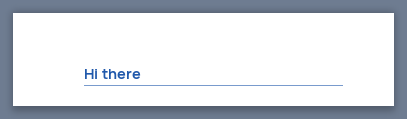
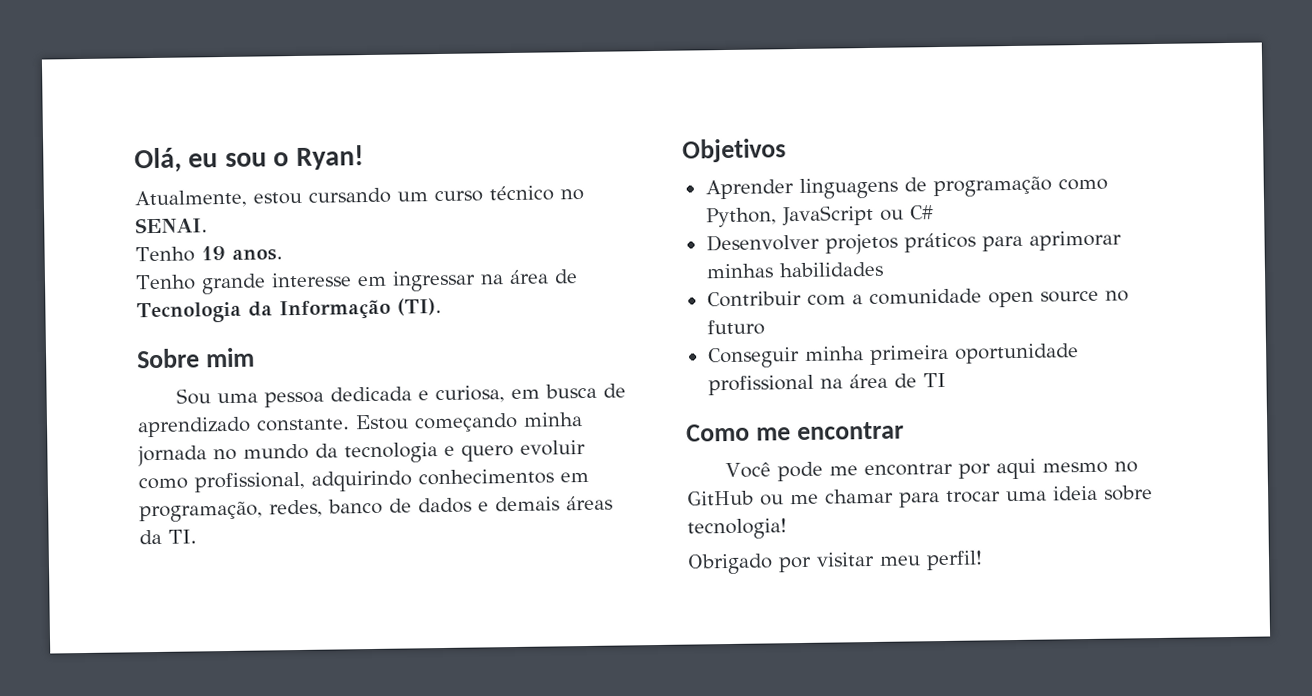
[84,69,141,79] Hi there -> [134,145,364,173] [134,185,584,209] [135,217,208,234] [135,246,283,263] [135,269,578,295] [136,297,442,324] [136,347,255,369] [175,383,626,408] [137,412,583,438] [137,439,586,467] [138,468,589,493] [139,495,613,523] [139,529,197,545] [682,138,786,163] [704,176,1108,200] [705,204,934,228] [705,230,1122,255] [705,261,884,279] [706,288,1129,308] [706,319,765,336] [707,343,1079,369] [707,372,946,396] [686,421,904,442] [724,458,1138,482] [687,485,1153,508] [687,518,787,540] [687,550,983,575] Olá, eu sou o Ryan! // Atualmente, estou cursando um curso técnico no SENAI. // Tenho 19 anos. // Tenho grande interesse em ingressar na área de Tecnologia da Informação (TI). // Sobre mim // Sou uma pessoa dedicada e curiosa, em busca de aprendizado constante. Estou começando minha jornada no mundo da tecnologia e quero evoluir como profissional, adquirindo conhecimentos em programação, redes, banco de dados e demais áreas da TI. // Objetivos // Aprender linguagens de programação como Python, JavaScript ou C# // Desenvolver projetos práticos para aprimorar minhas habilidades // Contribuir com a comunidade open source no futuro // Conseguir minha primeira oportunidade profissional na área de TI // Como me encontrar // Você pode me encontrar por aqui mesmo no GitHub ou me chamar para trocar uma ideia sobre tecnologia! // Obrigado por visitar meu perfil!

